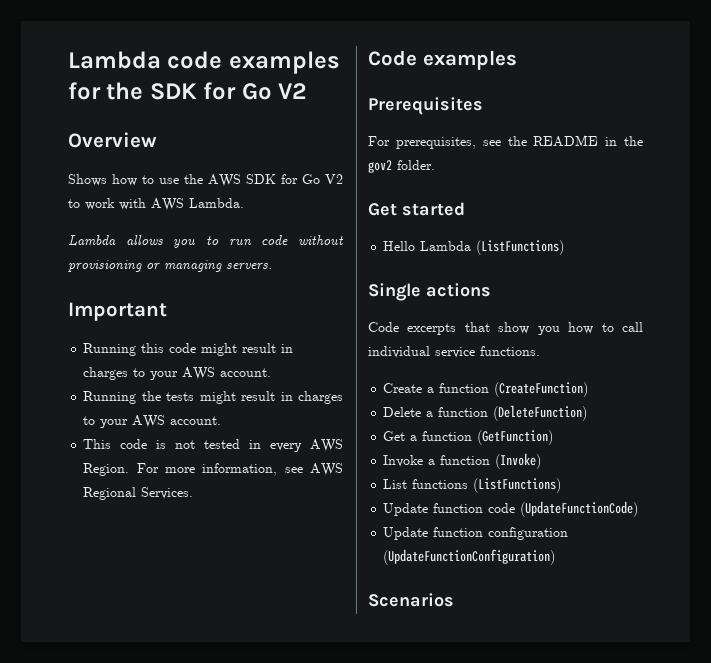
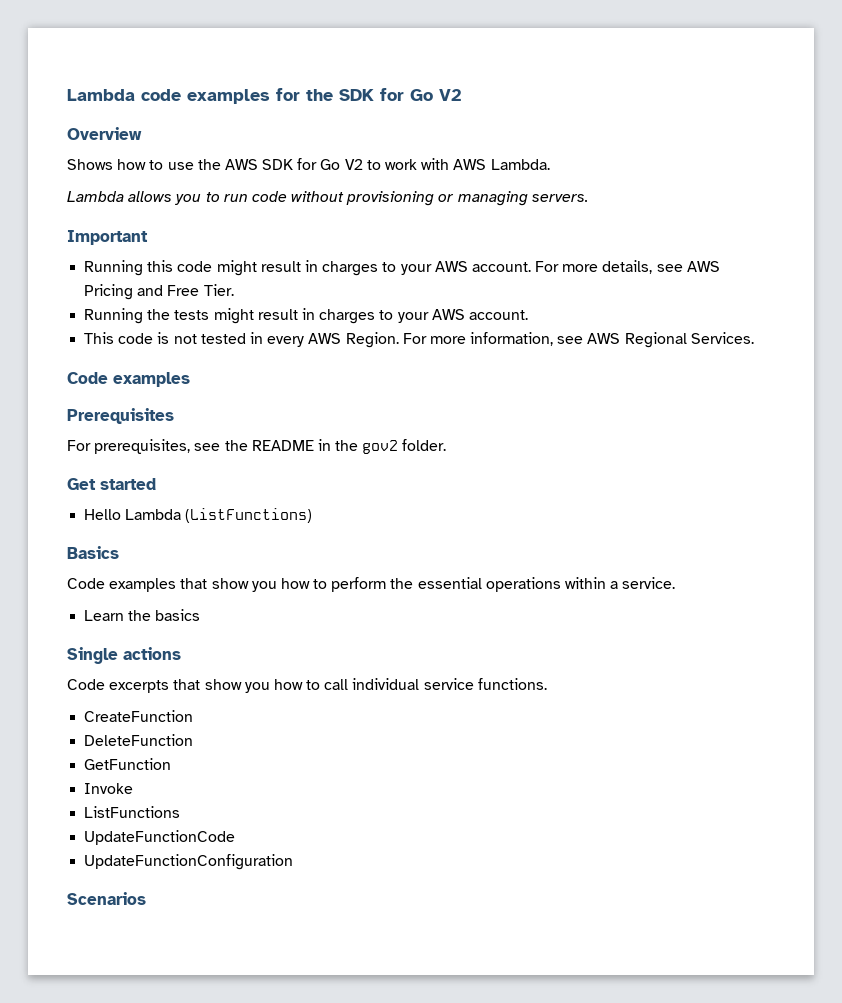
(272, 372) none -> [535,260,720,274] [84,284,234,300] For more details, see AWS Pricing and Free Tier.
(565, 247) none -> [67,546,119,559] [67,577,676,592] [84,609,201,621] // Basics // Code examples that show you how to perform the essential operations within a service. // Learn the basics
[383,382,589,397] [383,405,588,421] [383,430,554,445] [383,453,542,469] [383,478,562,493] [383,501,639,517] [383,527,569,540] [383,549,556,565] Create a function (CreateFunction) // Delete a function (DeleteFunction) // Get a function (GetFunction) // Invoke a function (Invoke) // List functions (ListFunctions) // Update function code (UpdateFunctionCode) // Update function configuration (UpdateFunctionConfiguration) -> [84,710,194,722] [84,734,194,746] [84,758,172,770] [84,783,134,794] [84,806,181,818] [84,830,236,845] [84,854,294,870] CreateFunction // DeleteFunction // GetFunction // Invoke // ListFunctions // UpdateFunctionCode // UpdateFunctionConfiguration

